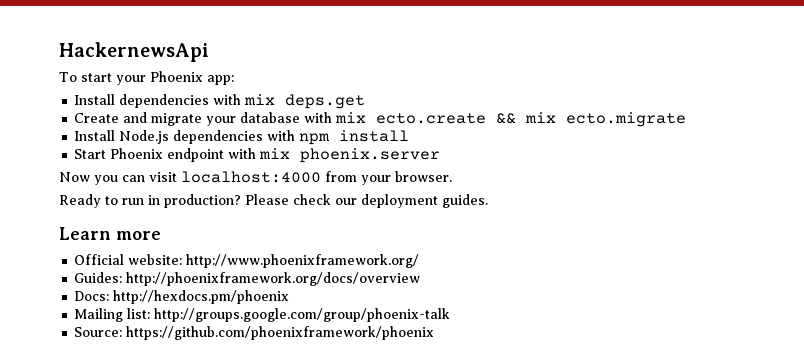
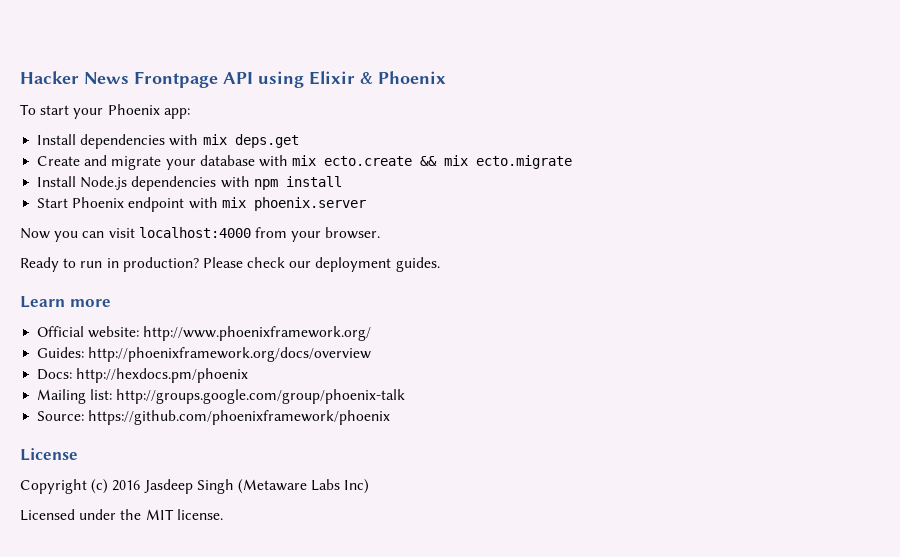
[59,42,209,62] HackernewsApi -> [20,71,446,88] Hacker News Frontpage API using Elixir & Phoenix
(435, 333) none -> [20,448,78,461] [20,479,370,494] [20,509,223,521] // License // Copyright (c) 2016 Jasdeep Singh (Metaware Labs Inc) // Licensed under the MIT license.

